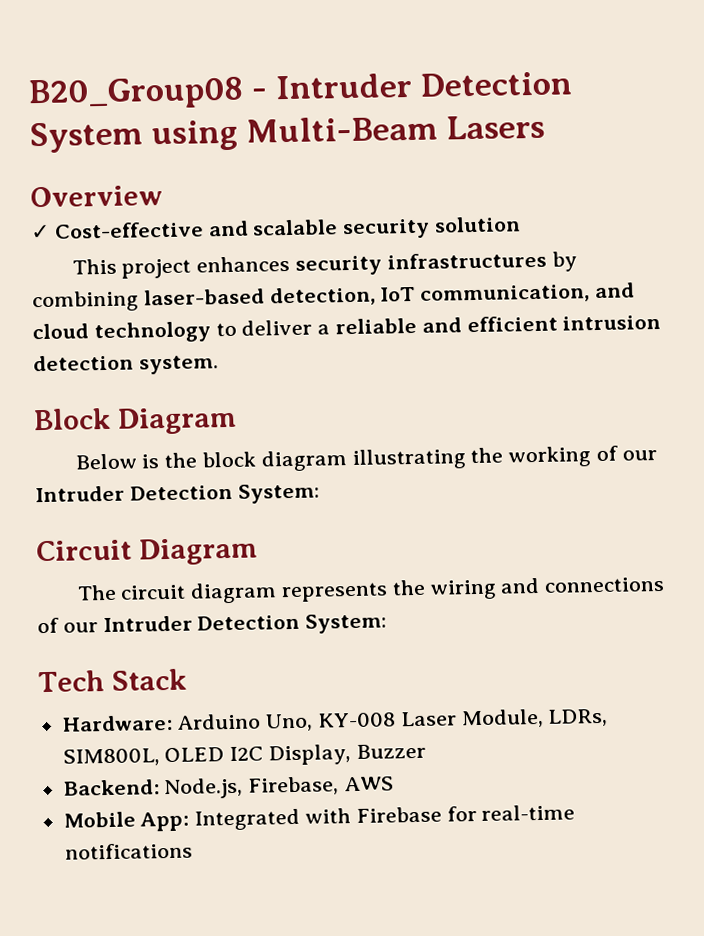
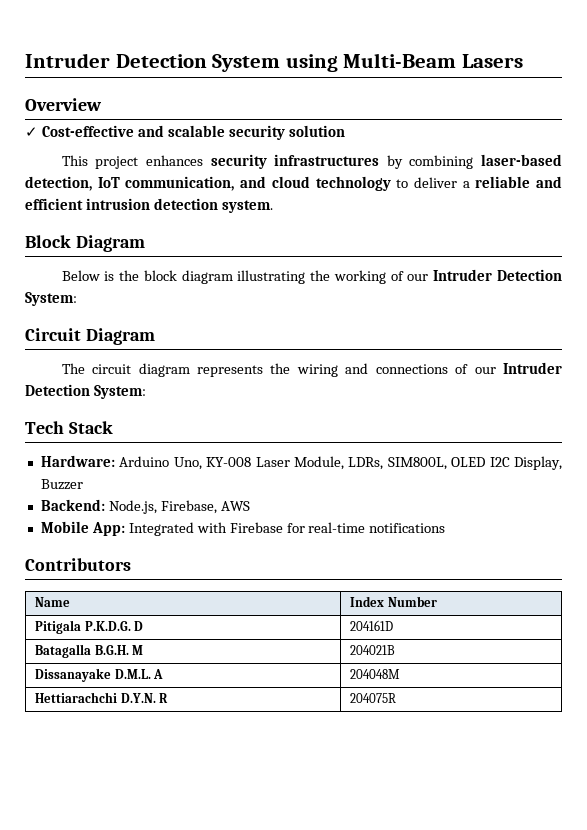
[28,76,269,111] B20_Group08 - -> (25, 60) none
(193, 851) none -> [25,558,131,571] [35,597,71,607] [350,596,437,607] [35,620,144,634] [350,620,394,631] [35,644,144,658] [350,645,396,655] [35,668,164,682] [350,669,401,679] [35,692,169,703] [350,693,397,703] // Contributors // Name | Index Number // Pitigala P.K.D.G. D | 204161D // Batagalla B.G.H. M | 204021B // Dissanayake D.M.L. A | 204048M // Hettiarachchi D.Y.N. R | 204075R

